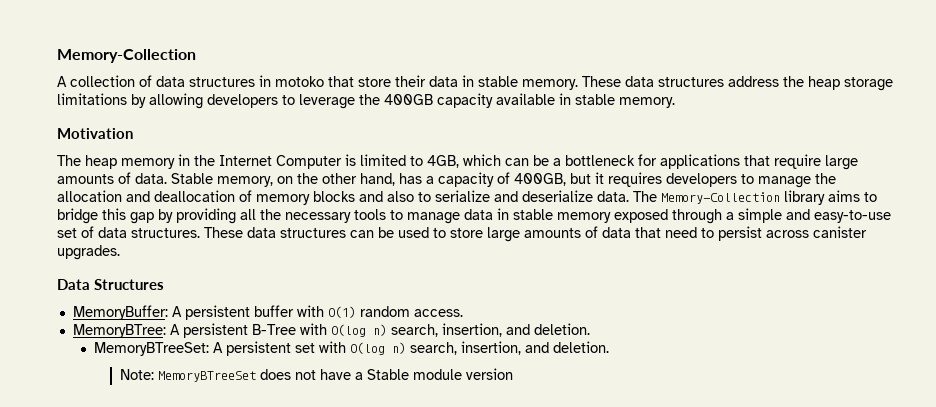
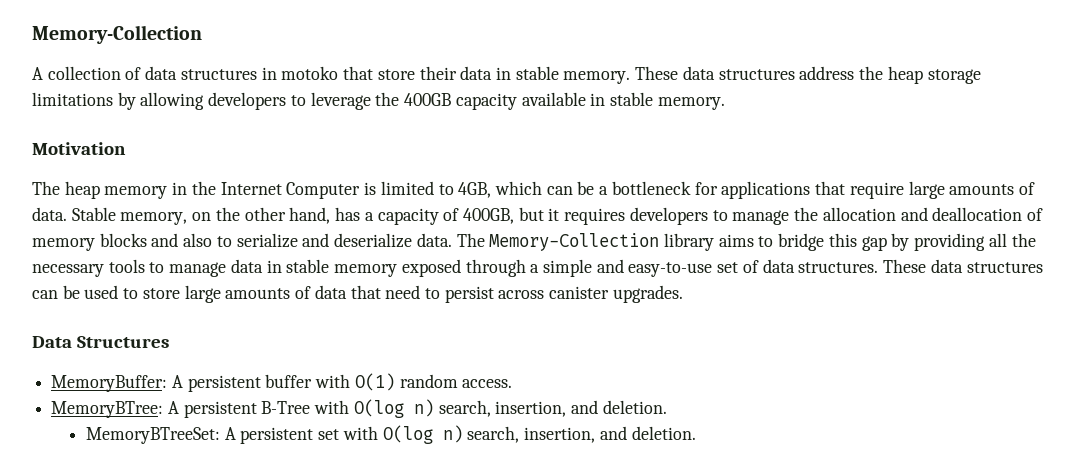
[120,368,514,382] // Note: MemoryBTreeSet does not have a Stable module version -> (696, 433) none

